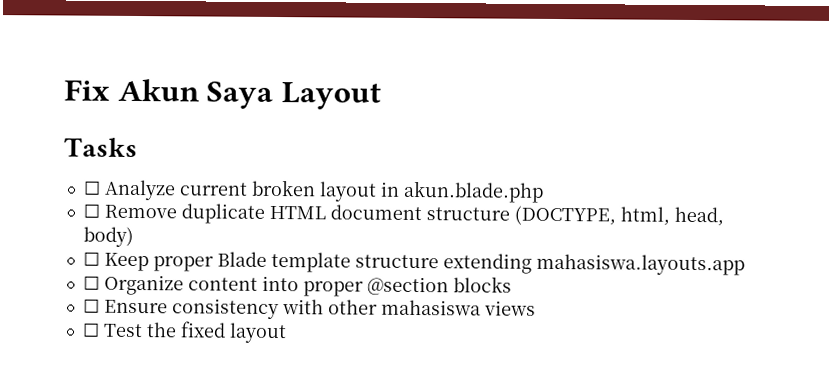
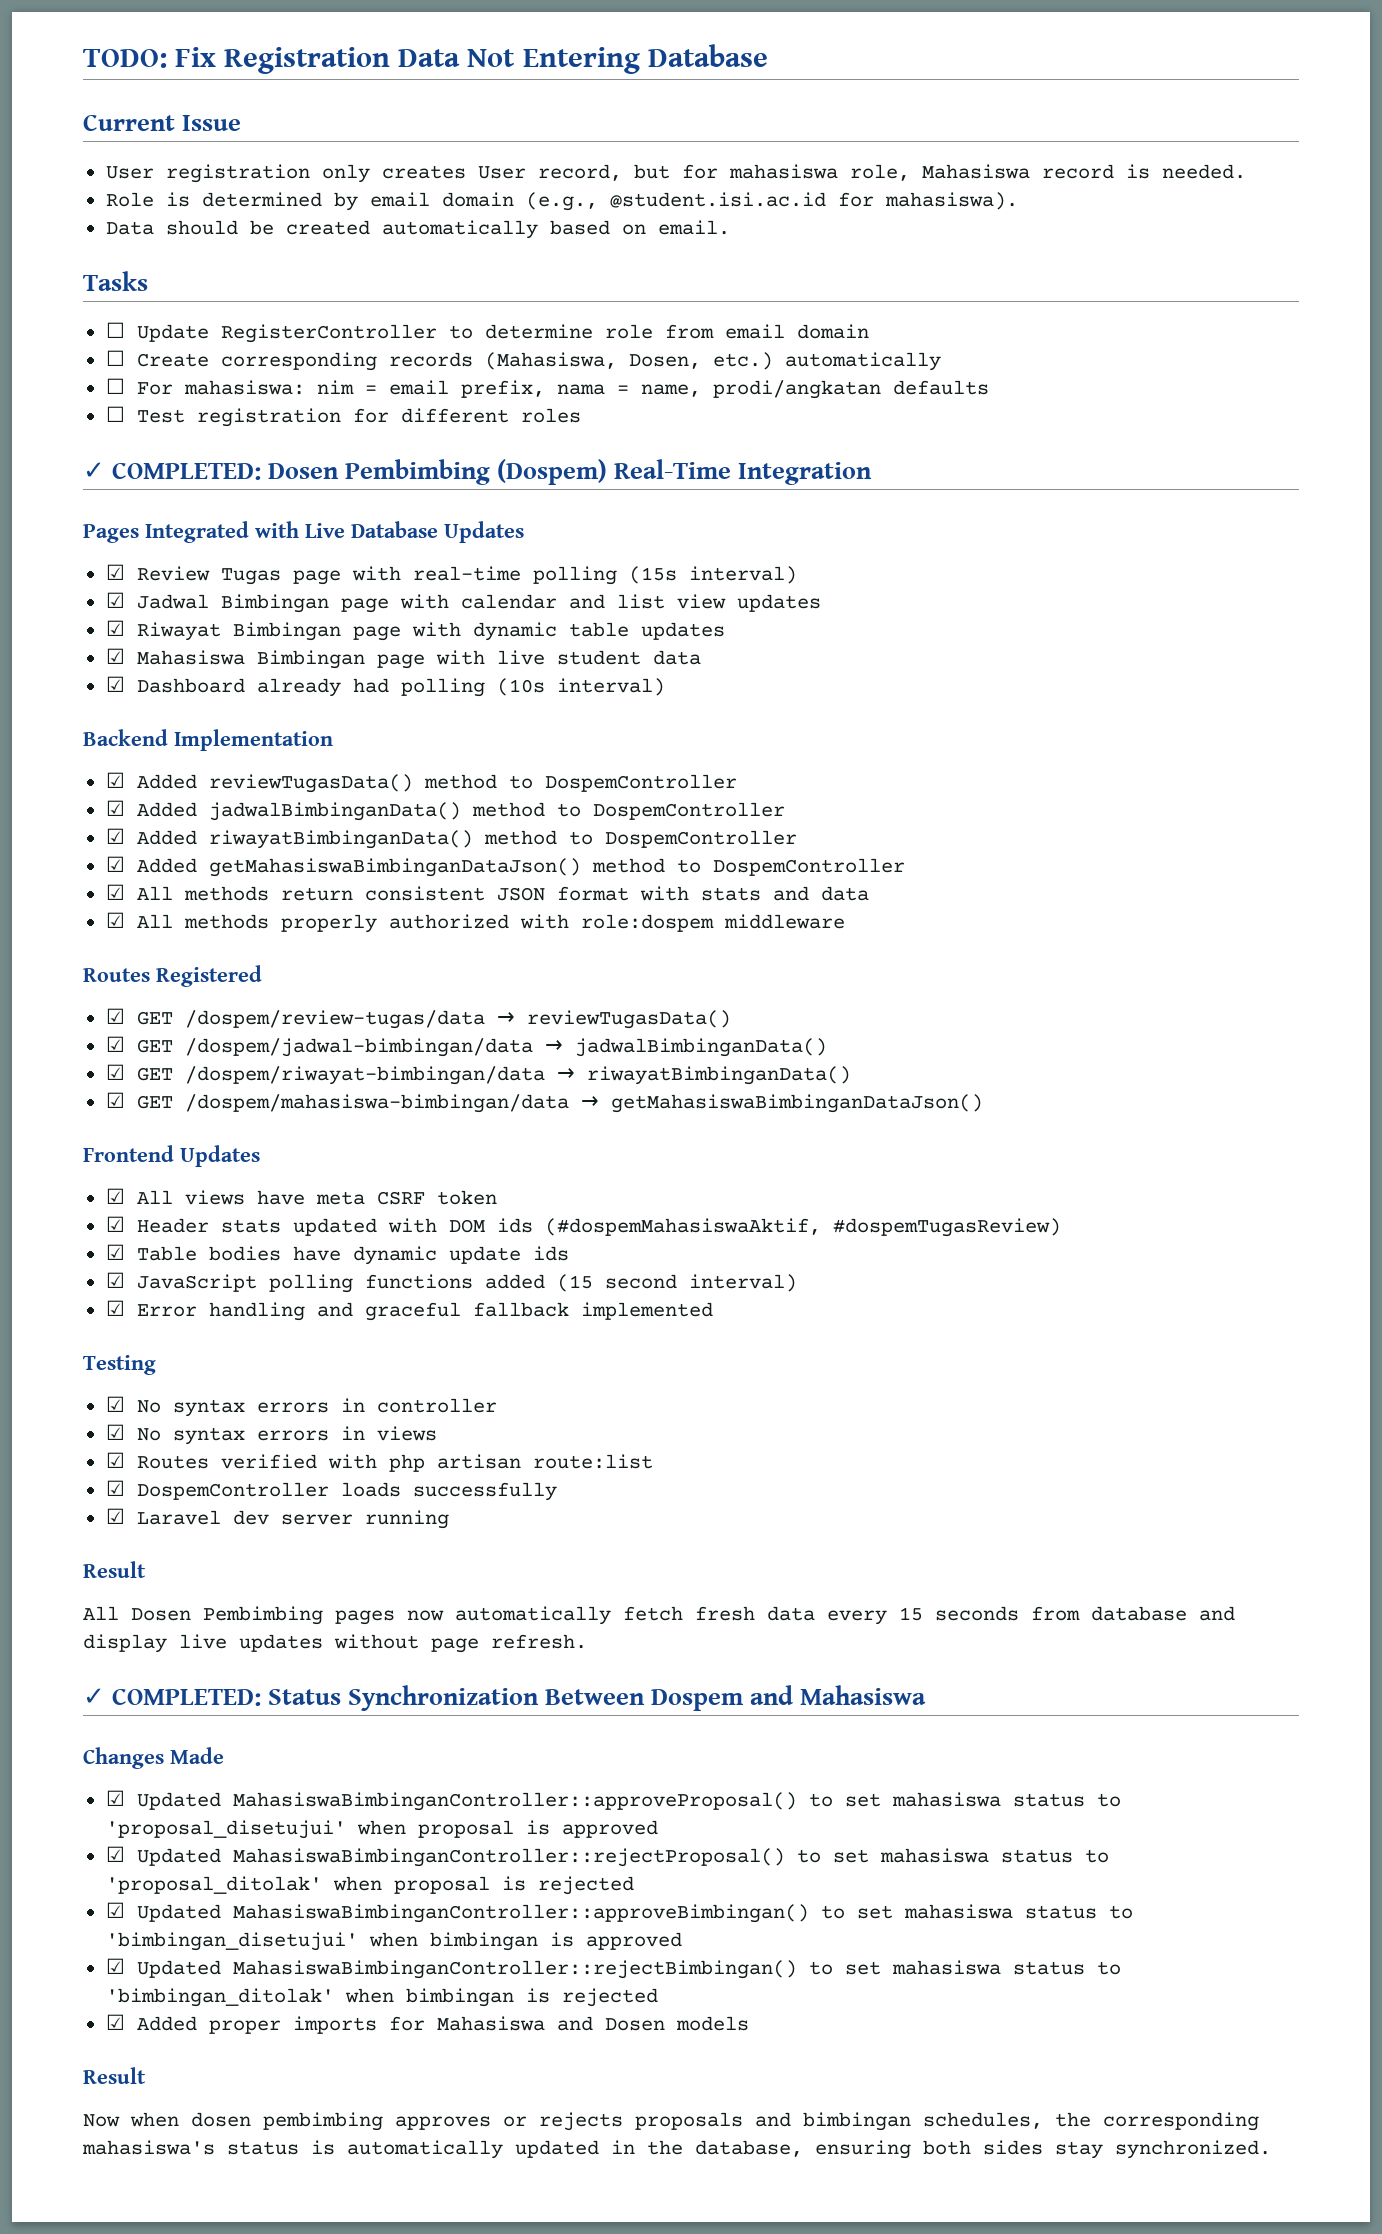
[64,78,381,110] [64,137,138,158] [82,179,544,203] [82,203,724,227] [82,226,134,247] [82,251,745,276] [82,274,512,297] [82,298,536,320] [81,321,287,344] Fix Akun Saya Layout // Tasks // ☐ Analyze current broken layout in akun.blade.php // ☐ Remove duplicate HTML document structure (DOCTYPE, html, head, body) // ☐ Keep proper Blade template structure extending mahasiswa.layouts.app // ☐ Organize content into proper @section blocks // ☐ Ensure consistency with other mahasiswa views // ☐ Test the fixed layout -> [83,44,768,74] [83,114,242,131] [105,164,1246,183] [105,192,1018,211] [105,220,730,239] [83,271,148,291] [105,322,869,343] [105,350,941,371] [105,378,989,399] [105,406,581,427] [83,459,873,485] [83,521,524,543] [105,564,797,585] [105,592,821,613] [105,620,725,641] [105,648,701,669] [105,676,665,697] [83,729,333,751] [105,772,737,793] [105,800,785,821] [105,828,797,849] [105,856,905,877] [105,884,869,901] [105,912,845,933] [83,965,262,987] [105,1008,731,1029] [105,1036,827,1057] [105,1064,851,1085] [105,1092,983,1113] [83,1145,260,1167] [105,1188,497,1205] [105,1216,1061,1237] [105,1244,569,1265] [105,1272,797,1293] [105,1300,713,1321] [83,1355,156,1375] [105,1396,497,1417] [105,1424,437,1445] [105,1452,653,1472] [105,1480,557,1501] [105,1508,449,1529] [83,1561,146,1578] [83,1606,1235,1625] [83,1634,587,1653] [83,1685,927,1711] [83,1747,224,1769] [105,1790,1121,1811] [105,1820,658,1839] [105,1846,1109,1867] [105,1876,634,1895] [105,1902,1133,1923] [105,1932,682,1951] [105,1958,1121,1979] [105,1988,658,2007] [105,2014,749,2034] [83,2067,146,2084] [83,2112,1259,2131] [82,2140,1271,2159] TODO: Fix Registration Data Not Entering Database // Current Issue // User registration only creates User record, but for mahasiswa role, Mahasiswa record is needed. // Role is determined by email domain (e.g., @student.isi.ac.id for mahasiswa). // Data should be created automatically based on email. // Tasks // ☐ Update RegisterController to determine role from email domain // ☐ Create corresponding records (Mahasiswa, Dosen, etc.) automatically // ☐ For mahasiswa: nim = email prefix, nama = name, prodi/angkatan defaults // ☐ Test registration for different roles // ✓ COMPLETED: Dosen Pembimbing (Dospem) Real-Time Integration // Pages Integrated with Live Database Updates // ☑ Review Tugas page with real-time polling (15s interval) // ☑ Jadwal Bimbingan page with calendar and list view updates // ☑ Riwayat Bimbingan page with dynamic table updates // ☑ Mahasiswa Bimbingan page with live student data // ☑ Dashboard already had polling (10s interval) // Backend Implementation // ☑ Added reviewTugasData() method to DospemController // ☑ Added jadwalBimbinganData() method to DospemController // ☑ Added riwayatBimbinganData() method to DospemController // ☑ Added getMahasiswaBimbinganDataJson() method to DospemController // ☑ All methods return consistent JSON format with stats and data // ☑ All methods properly authorized with role:dospem middleware // Routes Registered // ☑ GET /dospem/review-tugas/data → reviewTugasData() // ☑ GET /dospem/jadwal-bimbingan/data → jadwalBimbinganData() // ☑ GET /dospem/riwayat-bimbingan/data → riwayatBimbinganData() // ☑ GET /dospem/mahasiswa-bimbingan/data → getMahasiswaBimbinganDataJson() // Frontend Updates // ☑ All views have meta CSRF token // ☑ Header stats updated with DOM ids (#dospemMahasiswaAktif, #dospemTugasReview) // ☑ Table bodies have dynamic update ids // ☑ JavaScript polling functions added (15 second interval) // ☑ Error handling and graceful fallback implemented // Testing // ☑ No syntax errors in controller // ☑ No syntax errors in views // ☑ Routes verified with php artisan route:list // ☑ DospemController loads successfully // ☑ Laravel dev server running // Result // All Dosen Pembimbing pages now automatically fetch fresh data every 15 seconds from database and display live updates without page refresh. // ✓ COMPLETED: Status Synchronization Between Dospem and Mahasiswa // Changes Made // ☑ Updated MahasiswaBimbinganController::approveProposal() to set mahasiswa status to 'proposal_disetujui' when proposal is approved // ☑ Updated MahasiswaBimbinganController::rejectProposal() to set mahasiswa status to 'proposal_ditolak' when proposal is rejected // ☑ Updated MahasiswaBimbinganController::approveBimbingan() to set mahasiswa status to 'bimbingan_disetujui' when bimbingan is approved // ☑ Updated MahasiswaBimbinganController::rejectBimbingan() to set mahasiswa status to 'bimbingan_ditolak' when bimbingan is rejected // ☑ Added proper imports for Mahasiswa and Dosen models // Result // Now when dosen pembimbing approves or rejects proposals and bimbingan schedules, the corresponding mahasiswa's status is automatically updated in the database, ensuring both sides stay synchronized.

